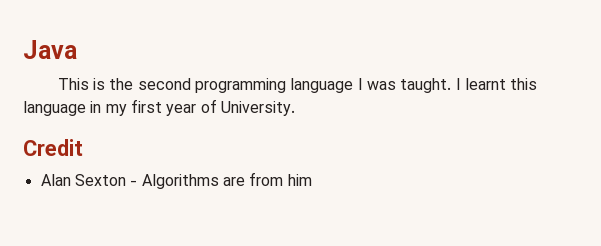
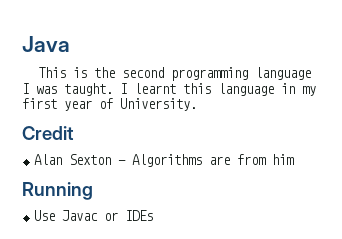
(312, 180) none -> [22,182,93,200] [34,210,154,221] // Running // Use Javac or IDEs

